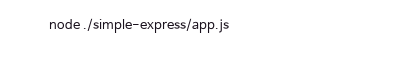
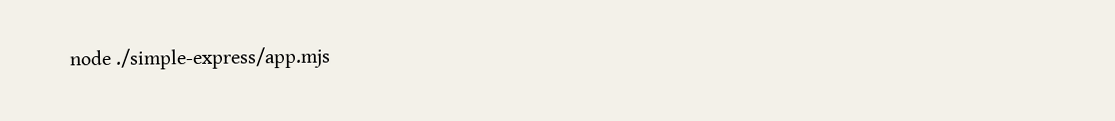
[83,18,230,33] ./simple-express/app.js -> [115,46,332,70] ./simple-express/app.mjs

